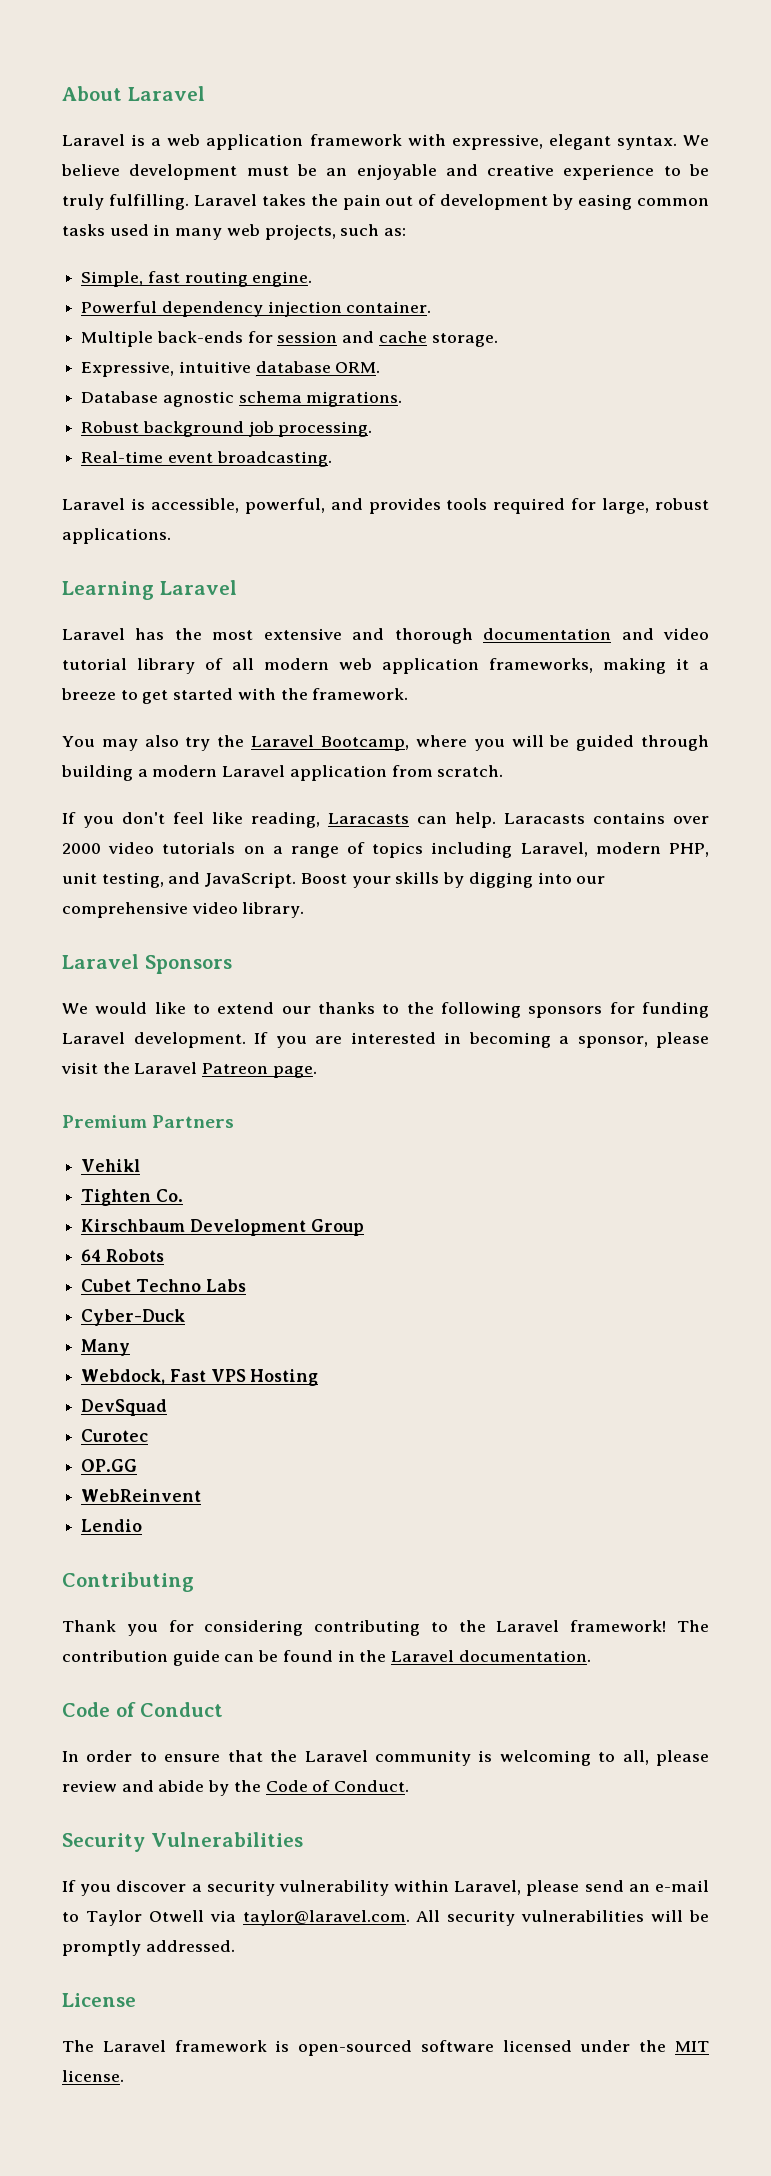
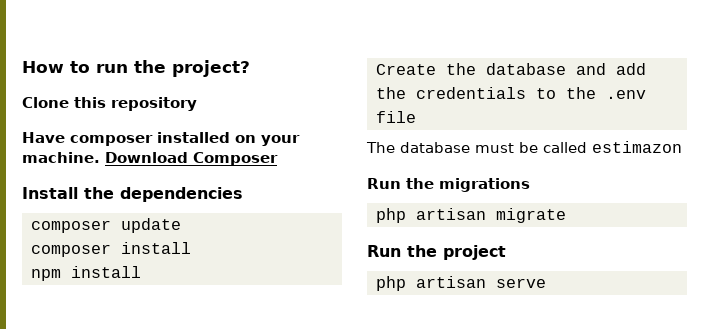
[62,86,205,101] [62,134,710,150] [61,164,709,180] [62,194,710,210] [62,224,407,240] [81,271,313,287] [81,301,432,317] [81,331,498,347] [81,361,381,377] [81,391,403,407] [81,421,373,437] [81,451,332,467] [62,498,709,514] [62,528,171,544] [62,580,237,600] [62,628,710,644] [62,658,709,674] [61,688,409,704] [62,735,709,751] [61,765,504,781] [62,812,709,828] [62,842,709,858] [62,872,606,888] [62,902,305,918] [62,954,232,974] [62,1002,709,1018] [62,1032,709,1048] [61,1062,317,1078] [62,1115,235,1128] [81,1159,141,1172] [81,1189,183,1206] [81,1219,364,1236] [81,1249,164,1262] [81,1279,246,1292] [81,1309,186,1326] [81,1339,131,1356] [81,1369,319,1386] [81,1399,168,1416] [81,1429,149,1442] [81,1459,138,1472] [81,1489,202,1502] [81,1519,143,1532] [62,1572,194,1592] [62,1620,709,1636] [62,1650,591,1666] [62,1702,224,1717] [62,1750,709,1766] [62,1780,410,1796] [62,1832,303,1852] [62,1880,709,1896] [62,1910,709,1926] [62,1940,235,1956] [62,1993,136,2007] [62,2040,710,2056] [62,2070,124,2082] About Laravel // Laravel is a web application framework with expressive, elegant syntax. We believe development must be an enjoyable and creative experience to be truly fulfilling. Laravel takes the pain out of development by easing common tasks used in many web projects, such as: // Simple, fast routing engine. // Powerful dependency injection container. // Multiple back-ends for session and cache storage. // Expressive, intuitive database ORM. // Database agnostic schema migrations. // Robust background job processing. // Real-time event broadcasting. // Laravel is accessible, powerful, and provides tools required for large, robust applications. // Learning Laravel // Laravel has the most extensive and thorough documentation and video tutorial library of all modern web application frameworks, making it a breeze to get started with the framework. // You may also try the Laravel Bootcamp, where you will be guided through building a modern Laravel application from scratch. // If you don't feel like reading, Laracasts can help. Laracasts contains over 2000 video tutorials on a range of topics including Laravel, modern PHP, unit testing, and JavaScript. Boost your skills by digging into our comprehensive video library. // Laravel Sponsors // We would like to extend our thanks to the following sponsors for funding Laravel development. If you are interested in becoming a sponsor, please visit the Laravel Patreon page. // Premium Partners // Vehikl // Tighten Co. // Kirschbaum Development Group // 64 Robots // Cubet Techno Labs // Cyber-Duck // Many // Webdock, Fast VPS Hosting // DevSquad // Curotec // OP.GG // WebReinvent // Lendio // Contributing // Thank you for considering contributing to the Laravel framework! The contribution guide can be found in the Laravel documentation. // Code of Conduct // In order to ensure that the Laravel community is welcoming to all, please review and abide by the Code of Conduct. // Security Vulnerabilities // If you discover a security vulnerability within Laravel, please send an e-mail to Taylor Otwell via taylor@laravel.com. All security vulnerabilities will be promptly addressed. // License // The Laravel framework is open-sourced software licensed under the MIT license. -> [22,60,250,77] [22,97,197,111] [22,132,300,146] [22,152,278,166] [22,187,243,202] [31,218,181,233] [31,242,191,257] [31,266,141,281] [376,63,646,75] [376,87,646,99] [376,111,416,123] [366,141,682,153] [367,178,530,192] [376,208,566,223] [367,245,506,260] [376,276,546,291] How to run the project? // Clone this repository // Have composer installed on your machine. Download Composer // Install the dependencies // composer update // composer install // npm install // Create the database and add the credentials to the .env file // The database must be called estimazon // Run the migrations // php artisan migrate // Run the project // php artisan serve

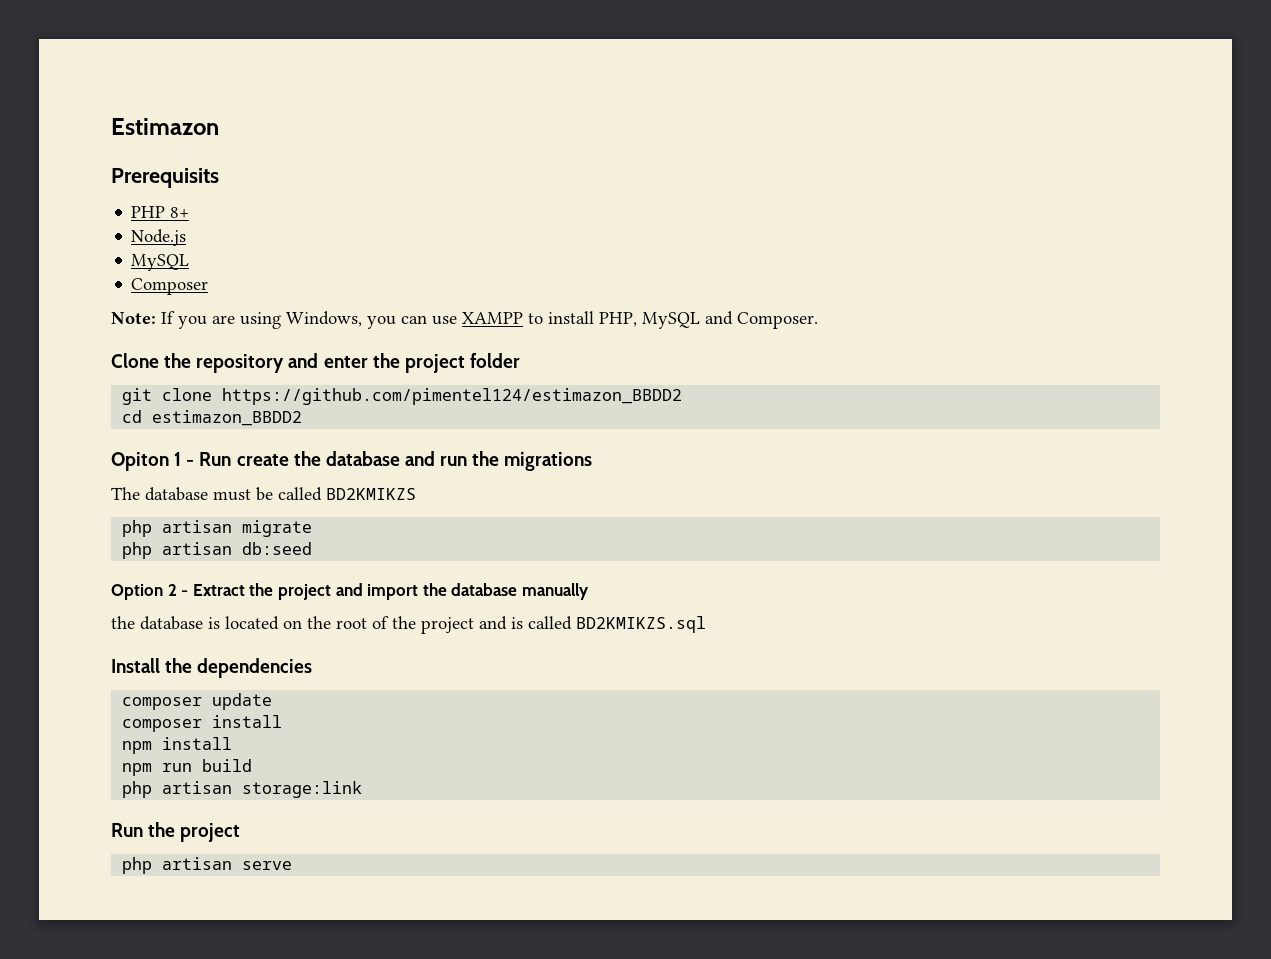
[22,60,250,77] [22,97,197,111] [22,132,300,146] [22,152,278,166] How to run the project? // Clone this repository // Have composer installed on your machine. Download Composer -> [111,118,219,135] [111,168,219,188] [131,206,190,218] [131,229,187,246] [131,254,190,271] [131,278,209,295] [111,311,818,329] [111,353,520,373] [122,388,683,405] [122,410,303,426] [111,451,593,471] [111,487,416,501] [122,520,313,537] [122,542,313,559] [111,583,589,600] [111,616,706,634] Estimazon // Prerequisits // PHP 8+ // Node.js // MySQL // Composer // Note: If you are using Windows, you can use XAMPP to install PHP, MySQL and Composer. // Clone the repository and enter the project folder // git clone https://github.com/pimentel124/estimazon_BBDD2 // cd estimazon_BBDD2 // Opiton 1 - Run create the database and run the migrations // The database must be called BD2KMIKZS // php artisan migrate // php artisan db:seed // Option 2 - Extract the project and import the database manually // the database is located on the root of the project and is called BD2KMIKZS.sql
[376,63,646,75] [376,87,646,99] [376,111,416,123] [366,141,682,153] [367,178,530,192] [376,208,566,223] Create the database and add the credentials to the .env file // The database must be called estimazon // Run the migrations // php artisan migrate -> [122,759,253,776] [122,781,363,798] npm run build // php artisan storage:link

